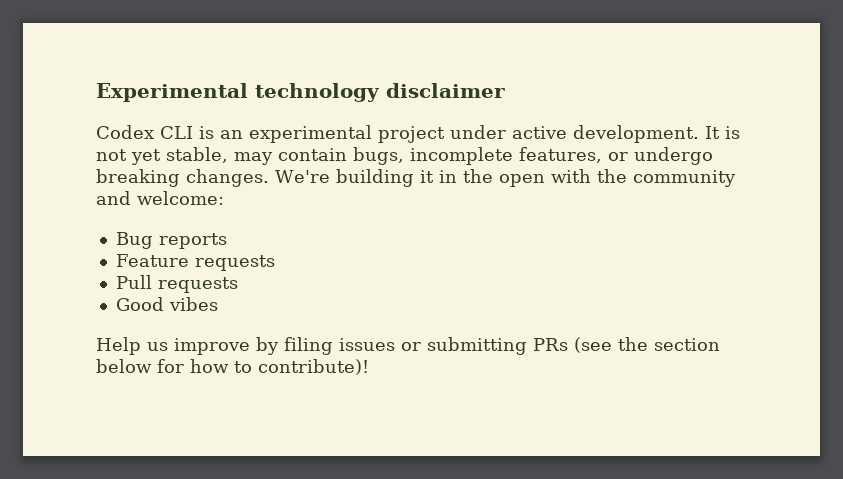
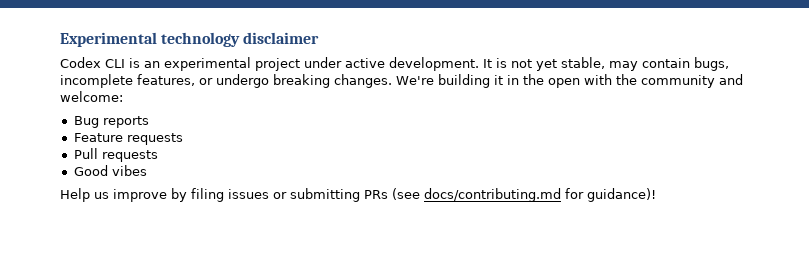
[618,337,720,351] [96,359,369,375] the section below for how to contribute)! -> [424,188,656,202] docs/contributing.md for guidance)!

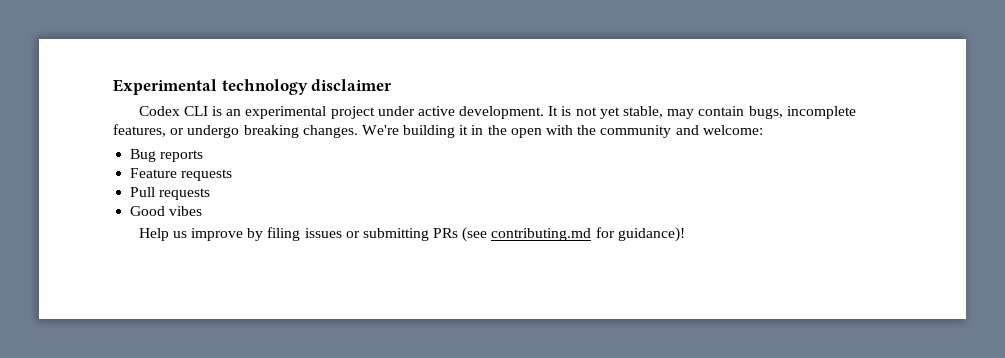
[424,188,561,202] docs/contributing.md -> [491,228,592,241] contributing.md

